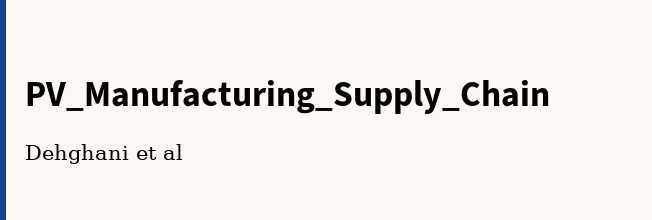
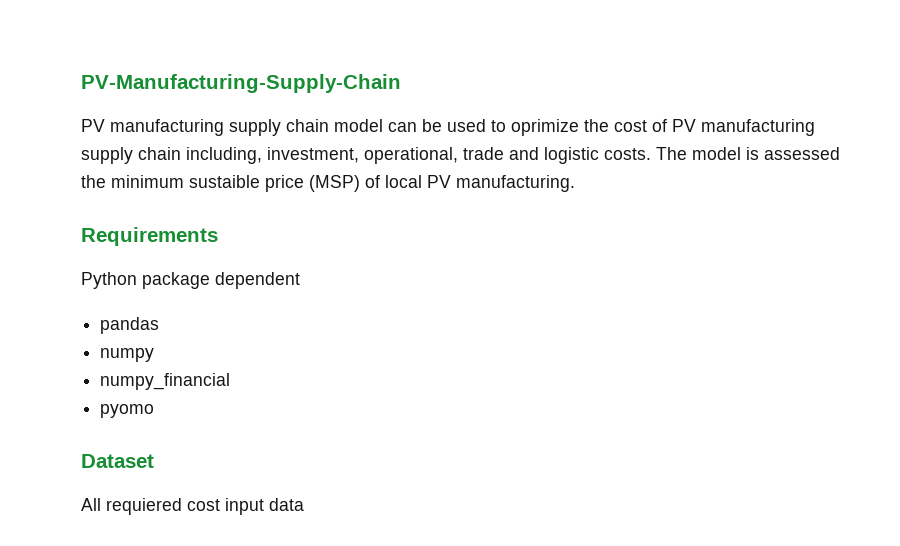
[25,80,550,114] [25,144,183,164] PV_Manufacturing_Supply_Chain // Dehghani et al -> [81,74,401,93] [81,119,815,136] [81,147,840,164] [81,175,575,192] [81,227,218,246] [81,272,300,289] [100,317,160,334] [100,348,155,362] [100,373,231,390] [100,404,155,418] [81,454,154,468] [81,498,304,515] PV-Manufacturing-Supply-Chain // PV manufacturing supply chain model can be used to oprimize the cost of PV manufacturing supply chain including, investment, operational, trade and logistic costs. The model is assessed the minimum sustaible price (MSP) of local PV manufacturing. // Requirements // Python package dependent // pandas // numpy // numpy_financial // pyomo // Dataset // All requiered cost input data

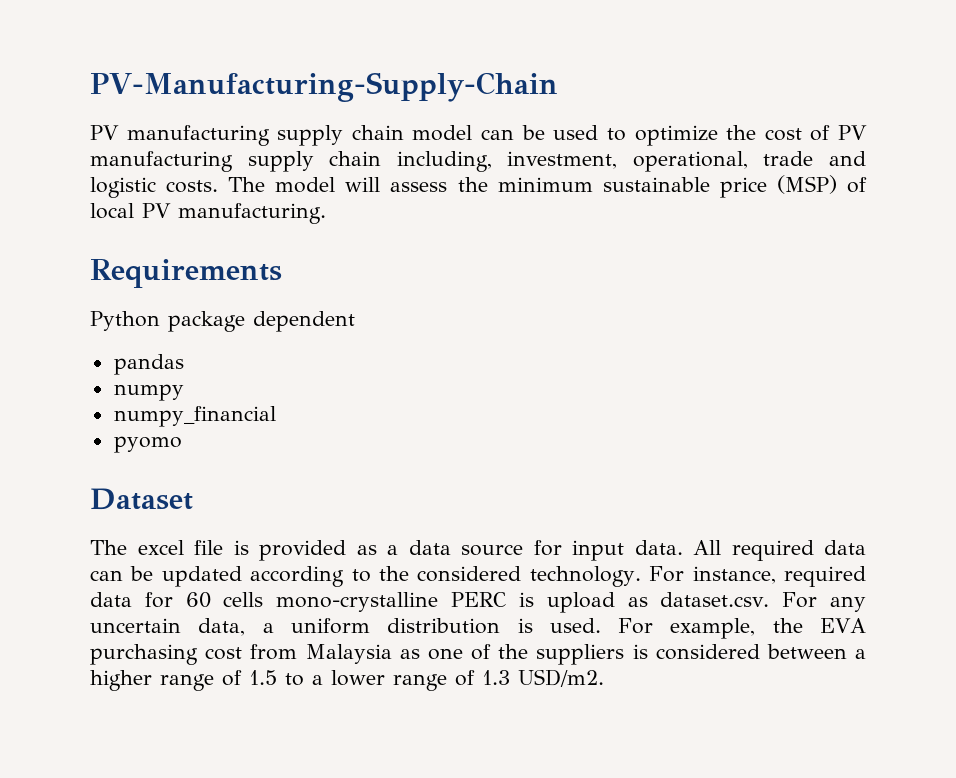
[511,119,579,136] oprimize -> [634,125,718,146] optimize
[746,147,840,160] is assessed -> [345,177,448,192] will assess
[189,175,260,188] sustaible -> [602,177,710,192] sustainable
[81,498,304,515] All requiered cost input data -> [90,540,866,561] [90,566,867,587] [90,592,867,613] [90,618,867,639] [90,644,866,665] [90,669,604,691] The excel file is provided as a data source for input data. All required data can be updated according to the considered technology. For instance, required data for 60 cells mono-crystalline PERC is upload as dataset.csv. For any uncertain data, a uniform distribution is used. For example, the EVA purchasing cost from Malaysia as one of the suppliers is considered between a higher range of 1.5 to a lower range of 1.3 USD/m2.

